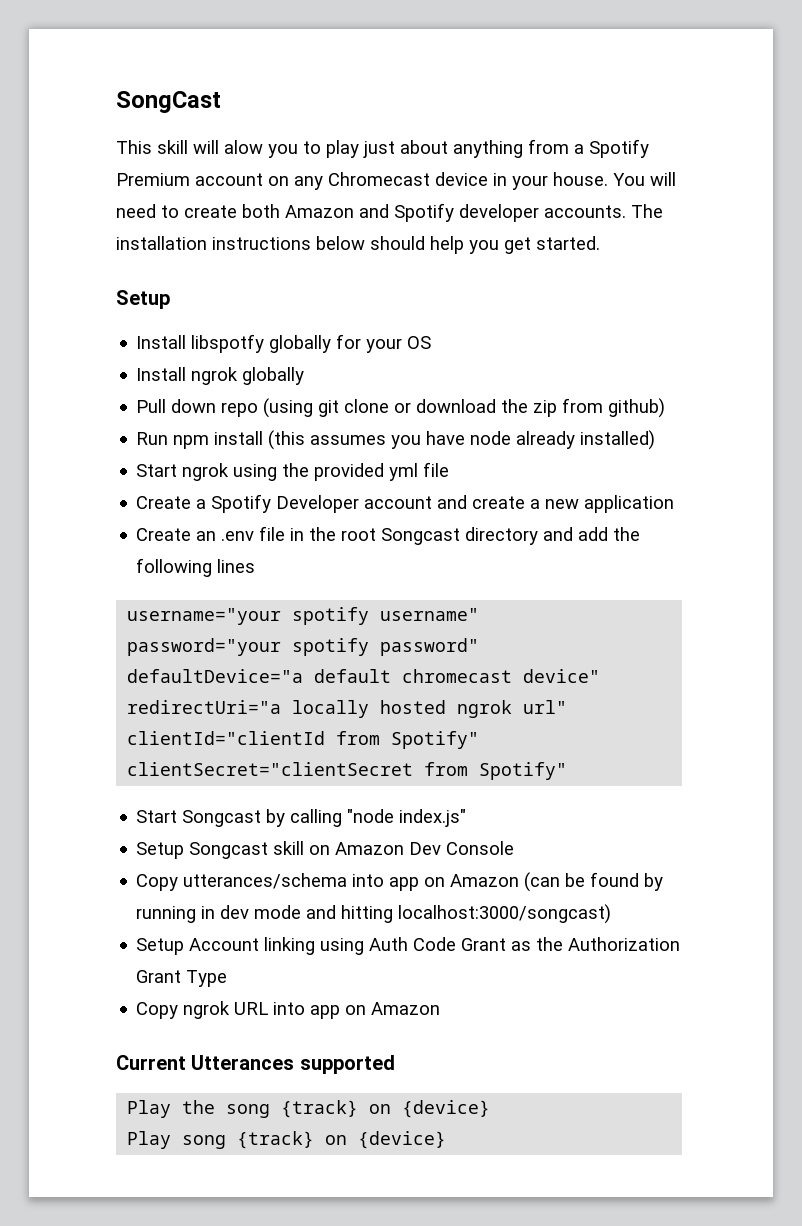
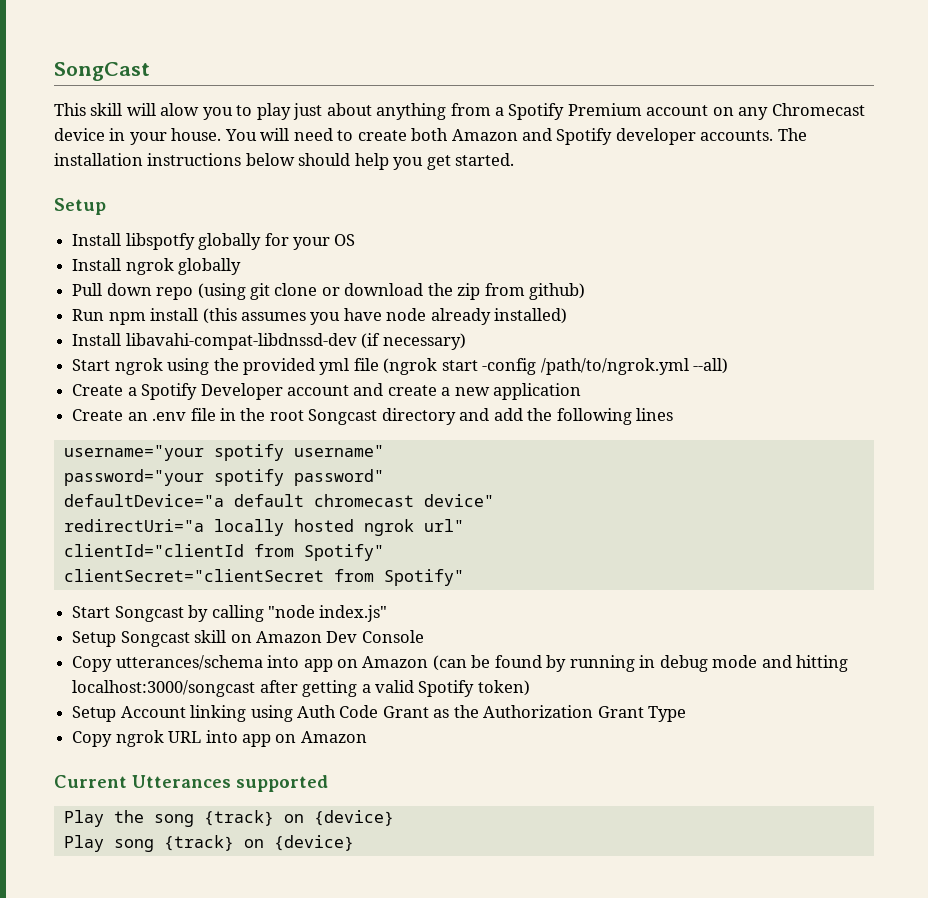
(656, 440) none -> [72,333,466,350] // Install libavahi-compat-libdnssd-dev (if necessary)
(450, 469) none -> [383,358,729,375] (ngrok start -config /path/to/ngrok.yml --all)
[220,905,250,919] dev -> [659,655,708,672] debug
[398,904,612,924] localhost:3000/songcast) -> [72,680,530,697] localhost:3000/songcast after getting a valid Spotify token)

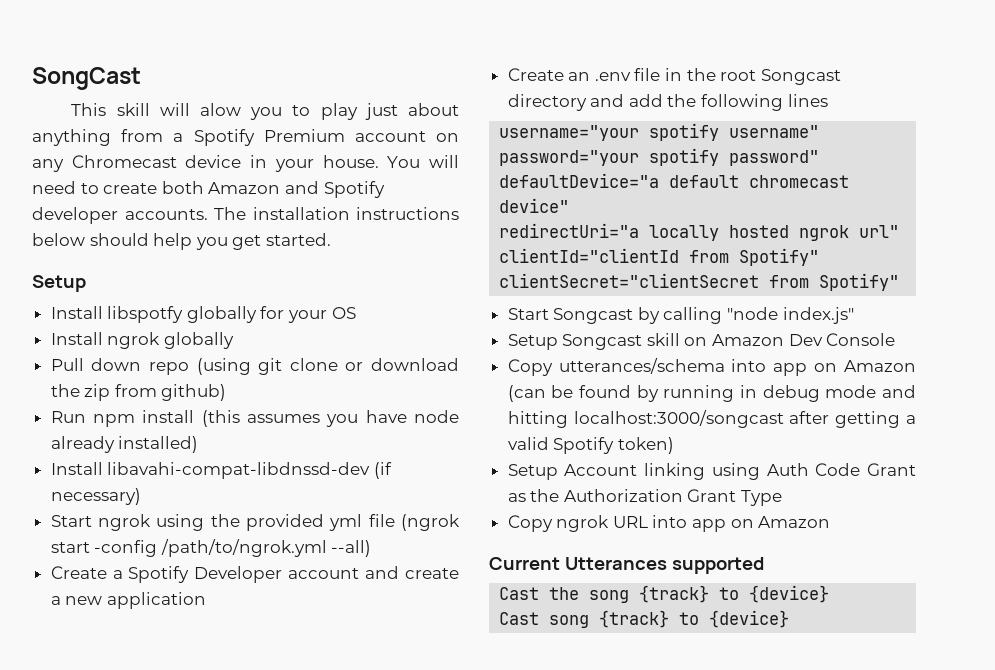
[63,810,104,827] Play -> [499,587,540,600] Cast
[283,814,304,823] on -> [719,587,740,600] to
[63,835,264,852] Play song {track} on -> [499,610,700,628] Cast song {track} to

